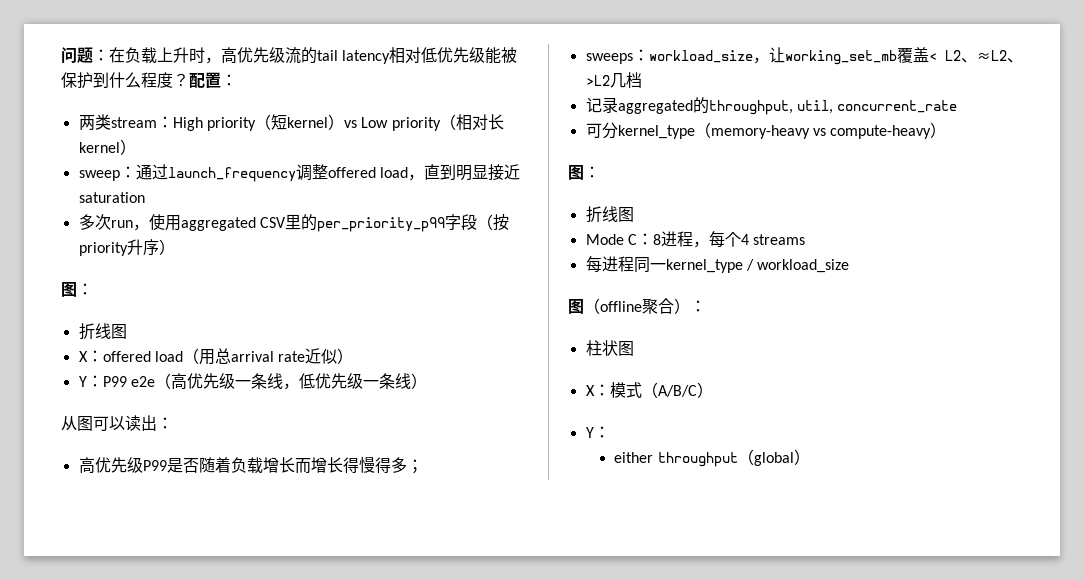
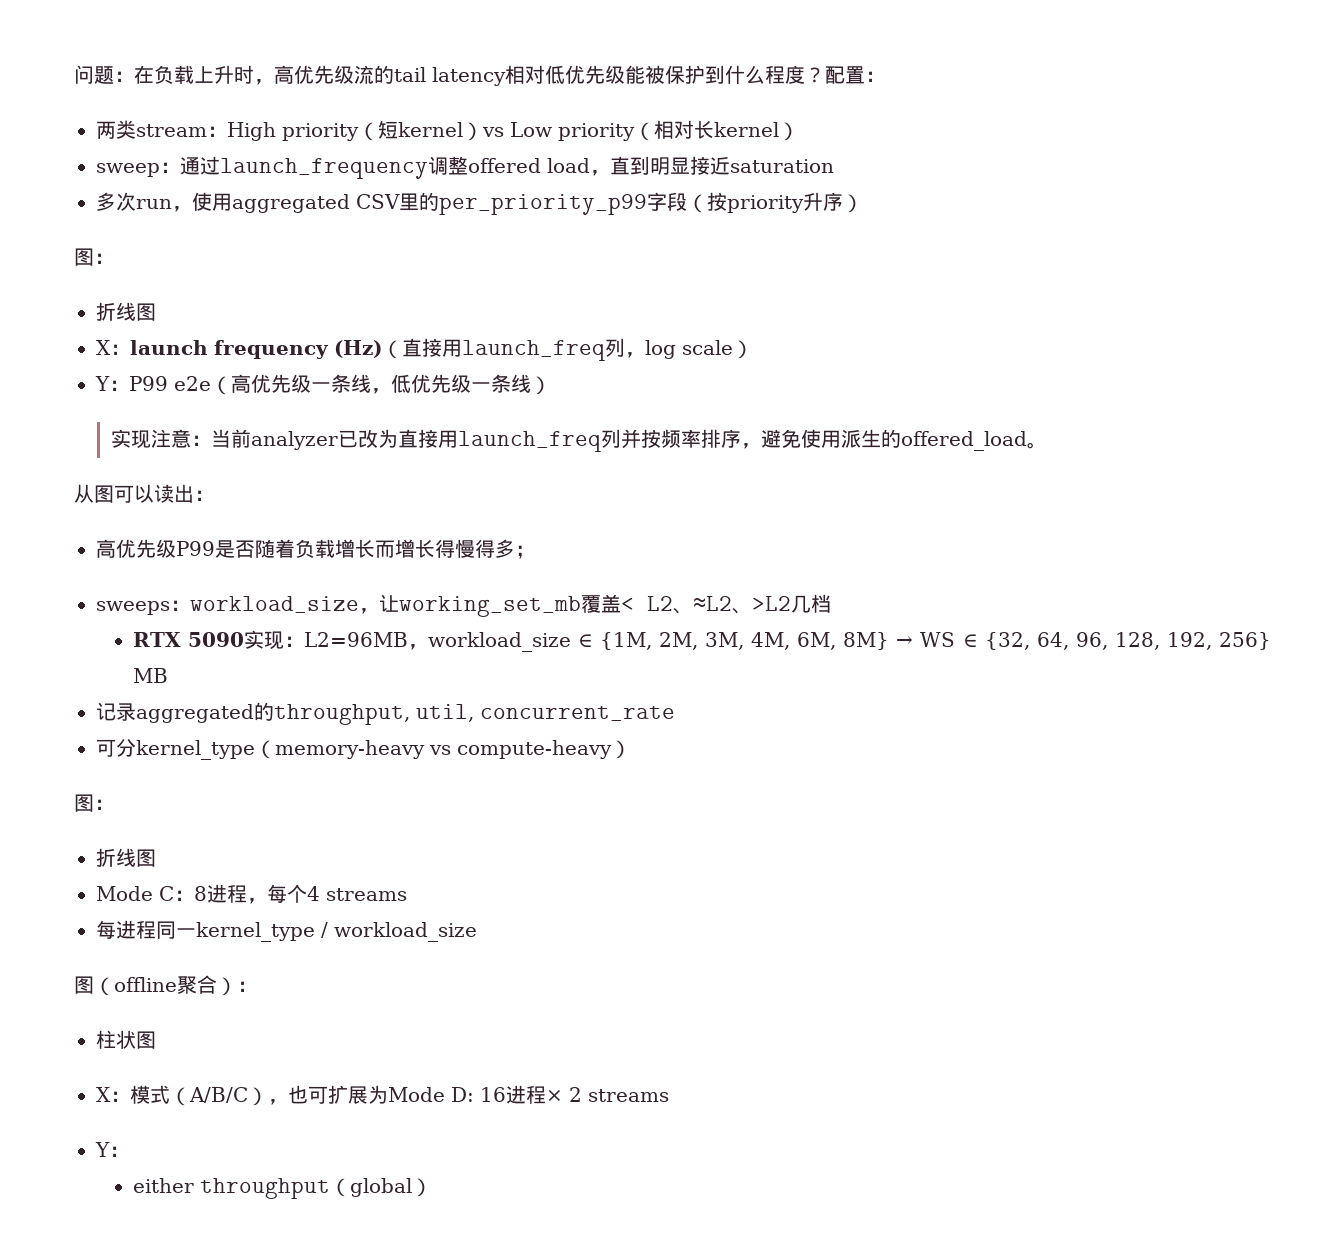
[102,348,338,365] offered load（用总arrival rate近似 -> [130,338,733,361] launch frequency (Hz)（直接用launch_freq列，log scale
(427, 381) none -> [110,429,1047,452] // 实现注意：当前analyzer已改为直接用launch_freq列并按频率排序，避免使用派生的offered_load。
(642, 80) none -> [132,630,1272,652] [132,668,168,683] // RTX 5090实现：L2=96MB，workload_size ∈ {1M, 2M, 3M, 4M, 6M, 8M} → WS ∈ {32, 64, 96, 128, 192, 256} MB
(713, 390) none -> [268,1085,669,1105] ，也可扩展为Mode D: 16进程× 2 streams

